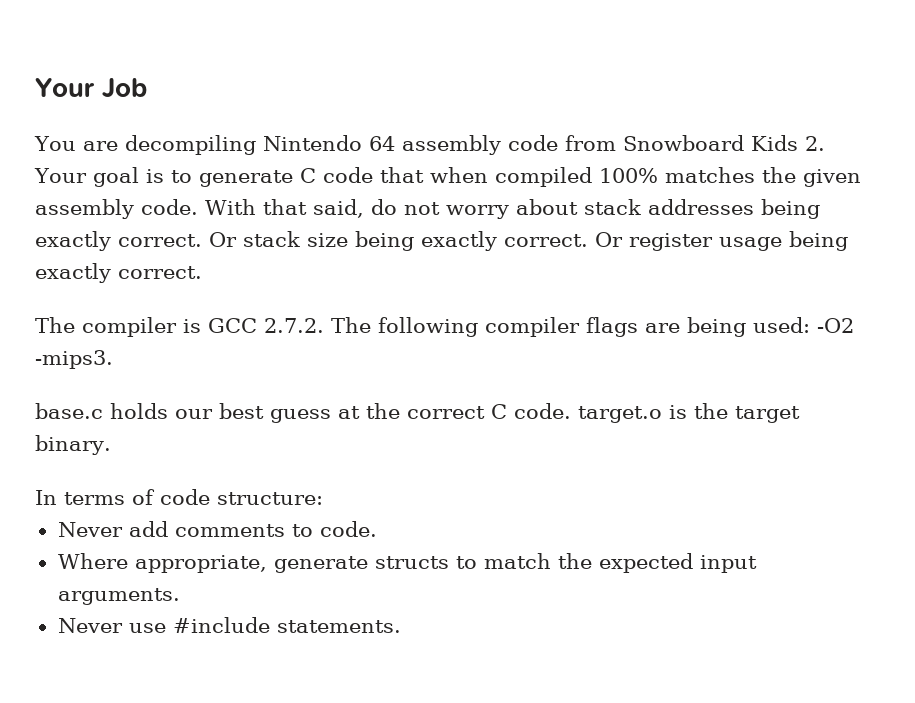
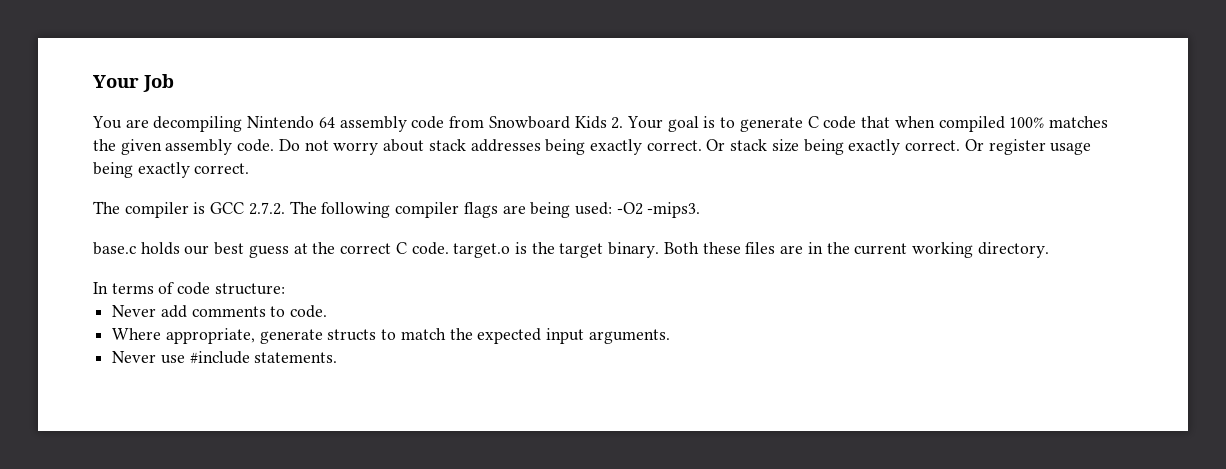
[205,199,397,218] With that said, do -> [278,139,300,151] Do
(111, 445) none -> [663,242,1049,258] Both these files are in the current working directory.

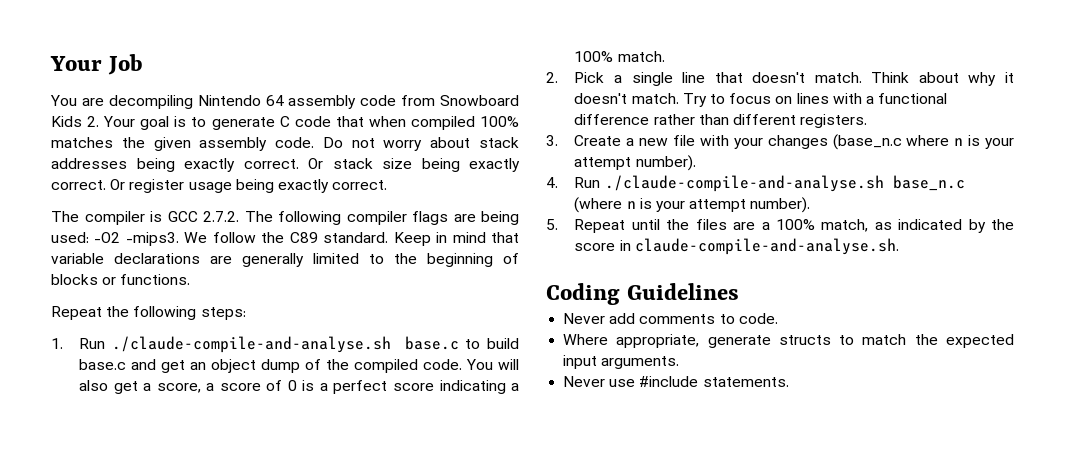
[93,242,1049,258] [93,282,285,295] // base.c holds our best guess at the correct C code. target.o is the target binary. Both these files are in the current working directory. // In terms of code structure: -> [184,232,519,246] [51,253,519,267] [51,274,191,285] [51,306,246,320] [51,336,519,353] [79,359,519,373] [79,380,519,394] [574,51,665,62] [546,72,1014,86] [574,93,948,107] [574,114,868,128] [546,134,1014,150] [574,155,696,171] [546,175,965,192] [574,197,811,213] [546,219,1014,233] [574,238,899,255] [546,283,740,305] We follow the C89 standard. Keep in mind that variable declarations are generally limited to the beginning of blocks or functions. // Repeat the following steps: // 1. Run ./claude-compile-and-analyse.sh base.c to build base.c and get an object dump of the compiled code. You will also get a score, a score of 0 is a perfect score indicating a 100% match. // 2. Pick a single line that doesn't match. Think about why it doesn't match. Try to focus on lines with a functional difference rather than different registers. // 3. Create a new file with your changes (base_n.c where n is your attempt number). // 4. Run ./claude-compile-and-analyse.sh base_n.c (where n is your attempt number). // 5. Repeat until the files are a 100% match, as indicated by the score in claude-compile-and-analyse.sh. // Coding Guidelines

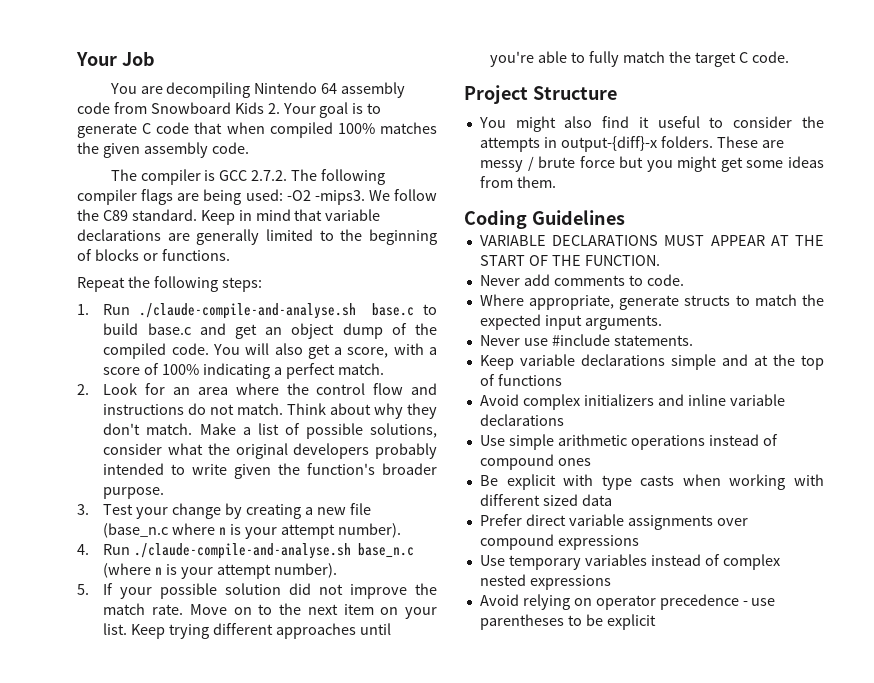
[322,137,519,151] [51,158,520,172] [51,179,388,193] Do not worry about stack addresses being exactly correct. Or stack size being exactly correct. Or register usage being exactly correct. -> (249, 148) none
(201, 388) none -> [393,343,424,355] with
[287,380,519,394] [574,51,665,62] [546,72,1014,86] [574,93,948,107] [574,114,868,128] [546,135,828,149] 0 is a perfect score indicating a 100% match. // 2. Pick a single line that doesn't match. Think about why it doesn't match. Try to focus on lines with a functional difference rather than different registers. // 3. Create a new file with your changes -> [162,363,384,379] [77,383,437,395] [103,403,438,419] [103,423,438,439] [103,443,438,459] [103,463,438,479] [103,487,165,499] [77,503,371,519] 100% indicating a perfect match. // 2. Look for an area where the control flow and instructions do not match. Think about why they don't match. Make a list of possible solutions, consider what the original developers probably intended to write given the function's broader purpose. // 3. Test your change by creating a new file
[574,219,1014,233] [574,238,899,255] [546,283,740,305] Repeat until the files are a 100% match, as indicated by the score in claude-compile-and-analyse.sh. // Coding Guidelines -> [103,583,438,599] [103,603,438,619] [103,623,391,639] [490,51,789,67] [464,85,617,104] [478,116,824,132] [479,136,784,152] [479,156,824,172] [479,176,556,188] [464,210,625,229] [479,235,824,246] [479,255,660,266] If your possible solution did not improve the match rate. Move on to the next item on your list. Keep trying different approaches until you're able to fully match the target C code. // Project Structure // You might also find it useful to consider the attempts in output-{diff}-x folders. These are messy / brute force but you might get some ideas from them. // Coding Guidelines // VARIABLE DECLARATIONS MUST APPEAR AT THE START OF THE FUNCTION.
(789, 382) none -> [479,354,824,370] [479,374,562,386] [479,394,785,410] [479,414,564,426] [479,434,778,450] [479,454,591,470] [479,474,824,490] [479,494,612,506] [479,514,748,530] [479,534,639,550] [479,554,780,570] [479,574,611,590] [479,594,776,610] [479,614,656,630] // Keep variable declarations simple and at the top of functions // Avoid complex initializers and inline variable declarations // Use simple arithmetic operations instead of compound ones // Be explicit with type casts when working with different sized data // Prefer direct variable assignments over compound expressions // Use temporary variables instead of complex nested expressions // Avoid relying on operator precedence - use parentheses to be explicit

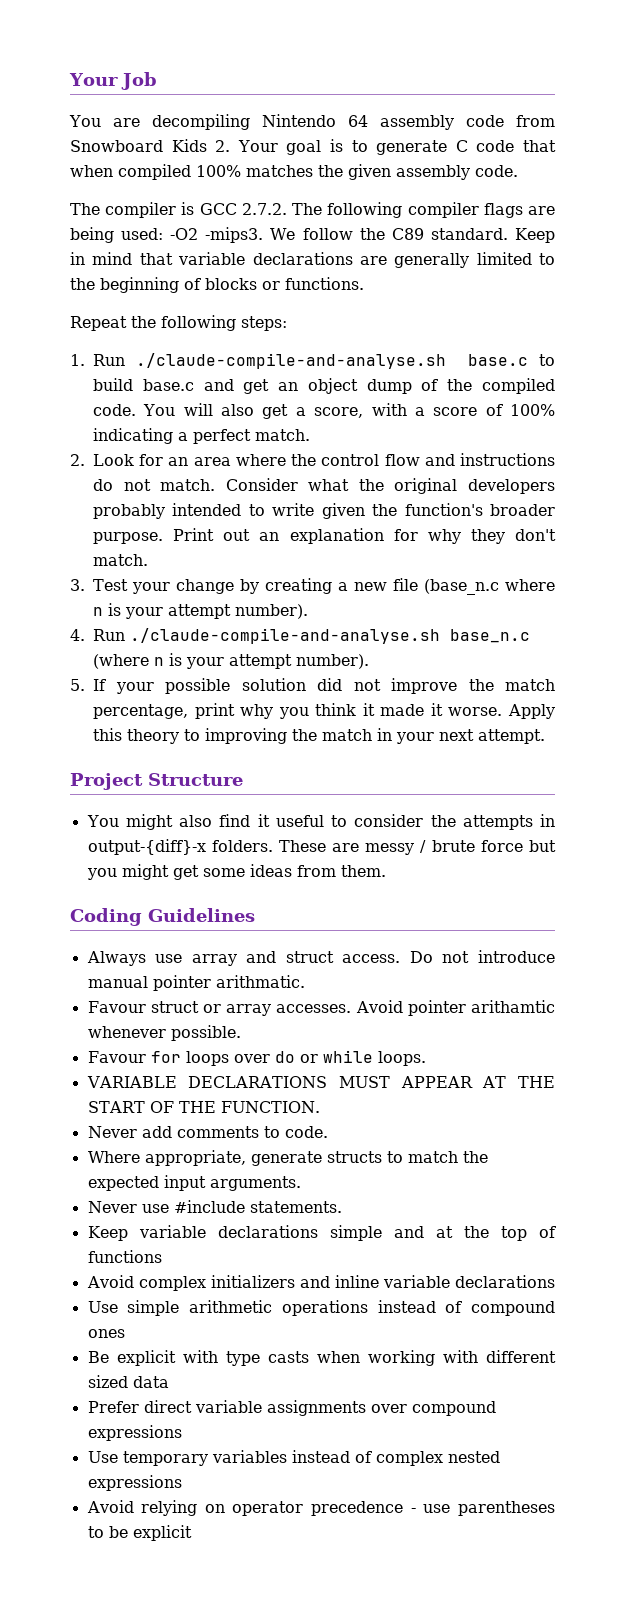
[287,403,438,419] [103,423,438,439] [103,443,163,455] Think about why they don't match. Make a list of possible solutions, consider -> [225,478,298,491] Consider
(165, 493) none -> [173,528,556,544] [93,554,148,566] Print out an explanation for why they don't match.
[152,603,438,619] [103,623,391,639] [490,51,789,67] rate. Move on to the next item on your list. Keep trying different approaches until you're able to fully match the target C code. -> [93,703,555,719] [93,728,545,744] percentage, print why you think it made it worse. Apply this theory to improving the match in your next attempt.
(625, 217) none -> [86,950,555,966] [87,975,305,991] [87,1000,555,1016] [87,1025,241,1041] [87,1050,426,1066] // Always use array and struct access. Do not introduce manual pointer arithmatic. // Favour struct or array accesses. Avoid pointer arithamtic whenever possible. // Favour for loops over do or while loops.

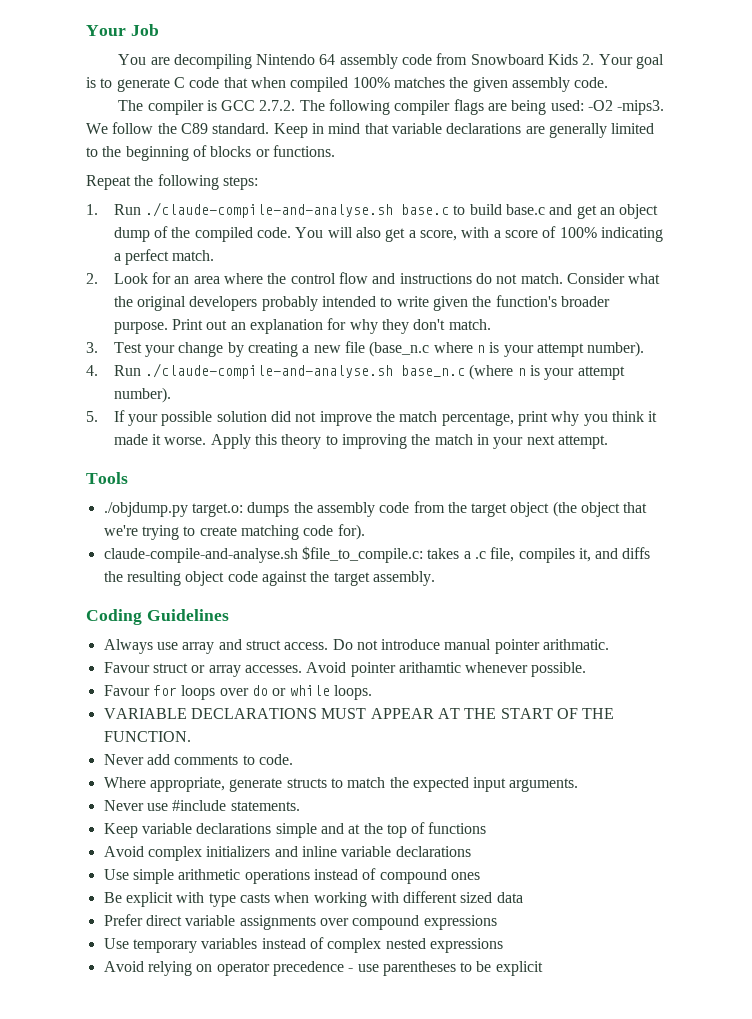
[70,773,243,790] [86,814,555,830] [87,839,556,855] [86,864,386,880] Project Structure // You might also find it useful to consider the attempts in output-{diff}-x folders. These are messy / brute force but you might get some ideas from them. -> [86,472,128,484] [103,501,648,517] [103,524,365,540] [103,546,651,563] [103,571,435,586] Tools // ./objdump.py target.o: dumps the assembly code from the target object (the object that we're trying to create matching code for). // claude-compile-and-analyse.sh $file_to_compile.c: takes a .c file, compiles it, and diffs the resulting object code against the target assembly.

